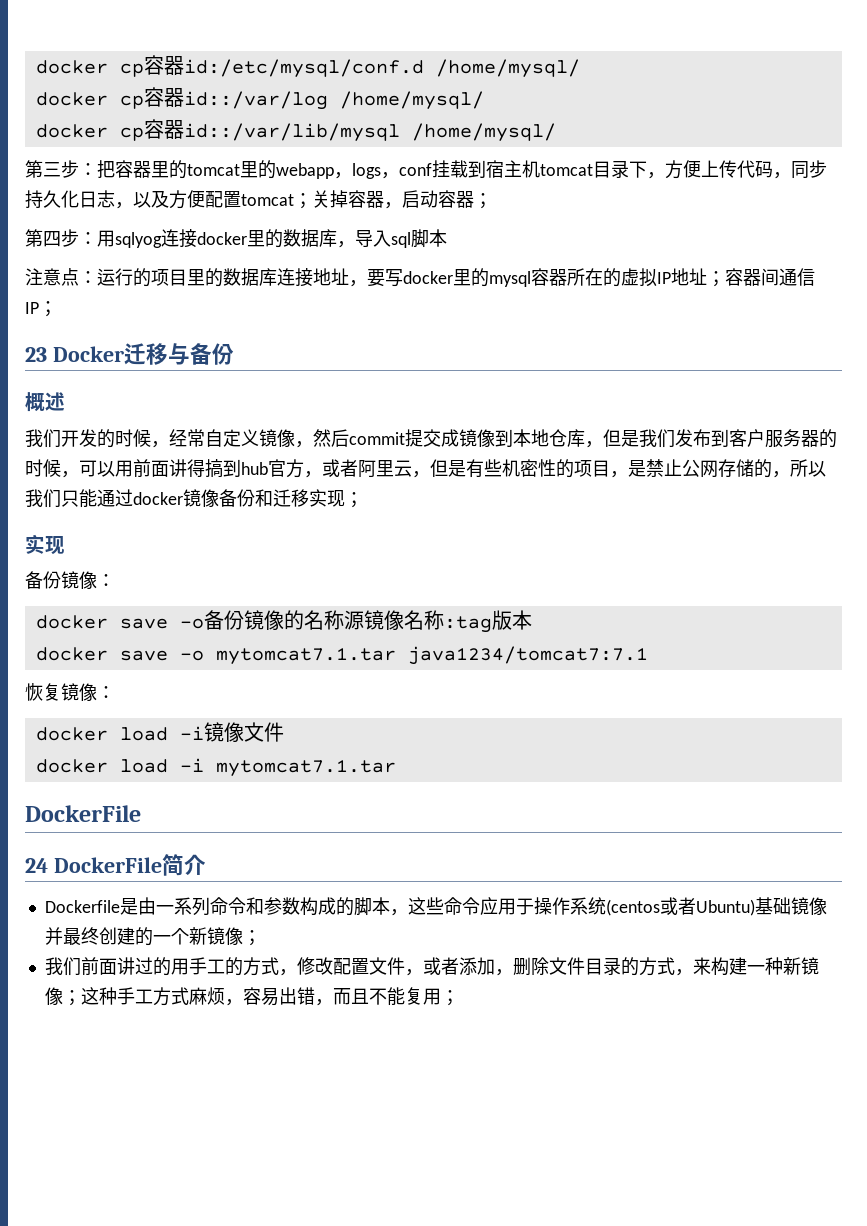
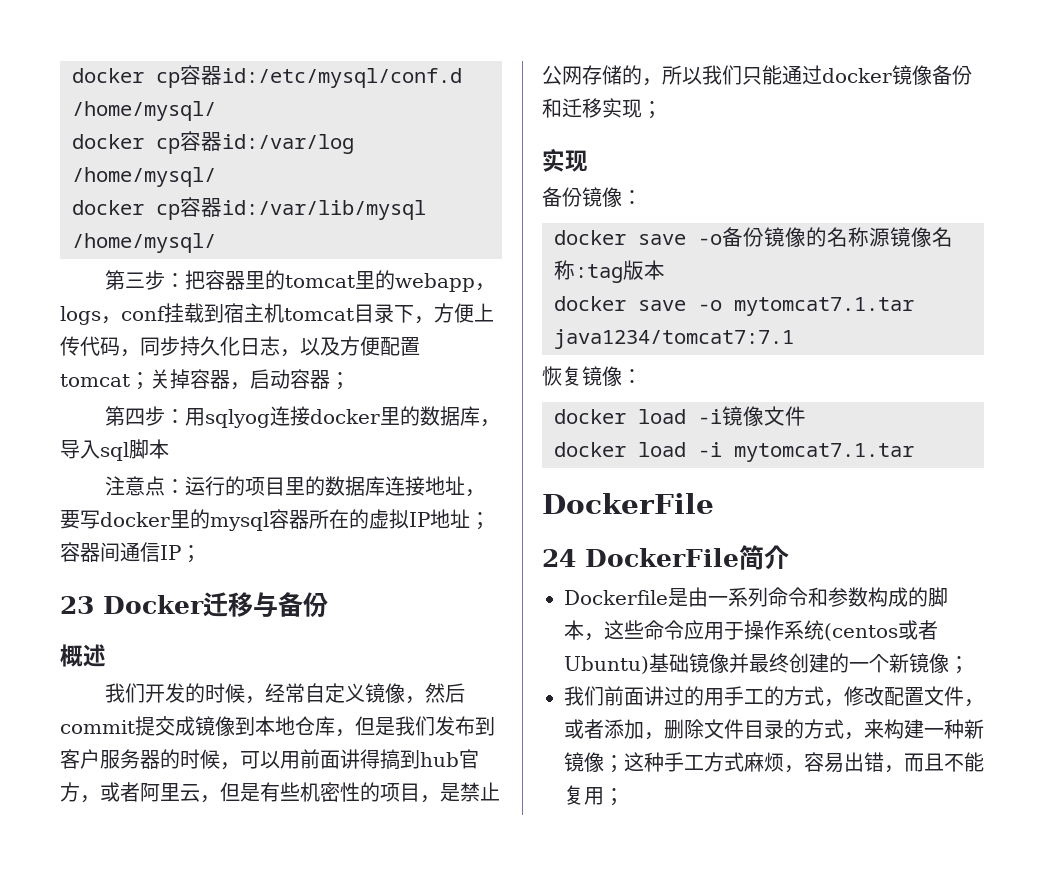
[183,91,484,110] [35,119,400,142] id::/var/log /home/mysql/ // docker cp容器id::/var/lib/mysql -> [222,134,354,154] [72,167,216,187] [72,197,426,220] id:/var/log /home/mysql/ // docker cp容器id:/var/lib/mysql

